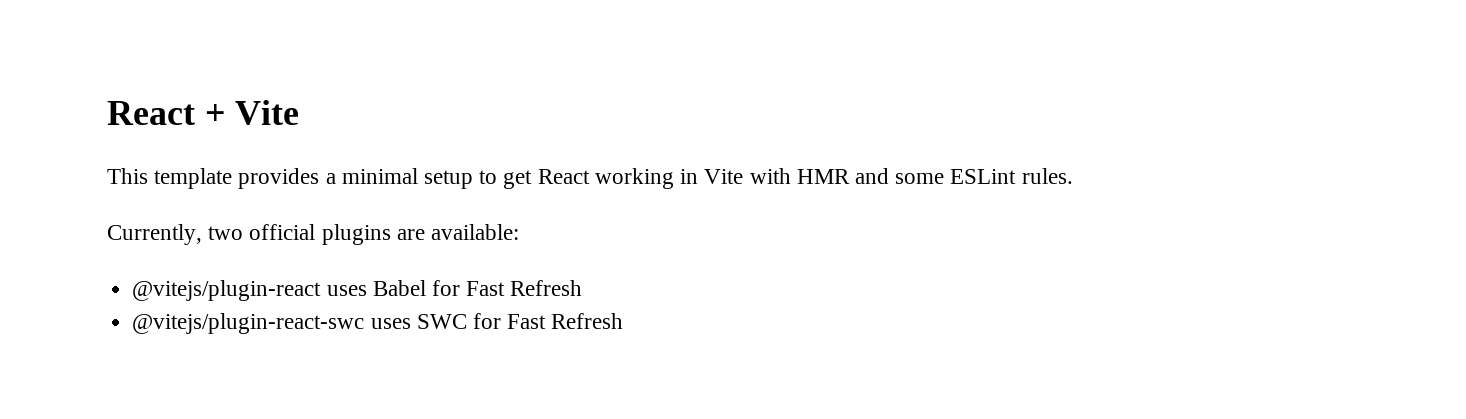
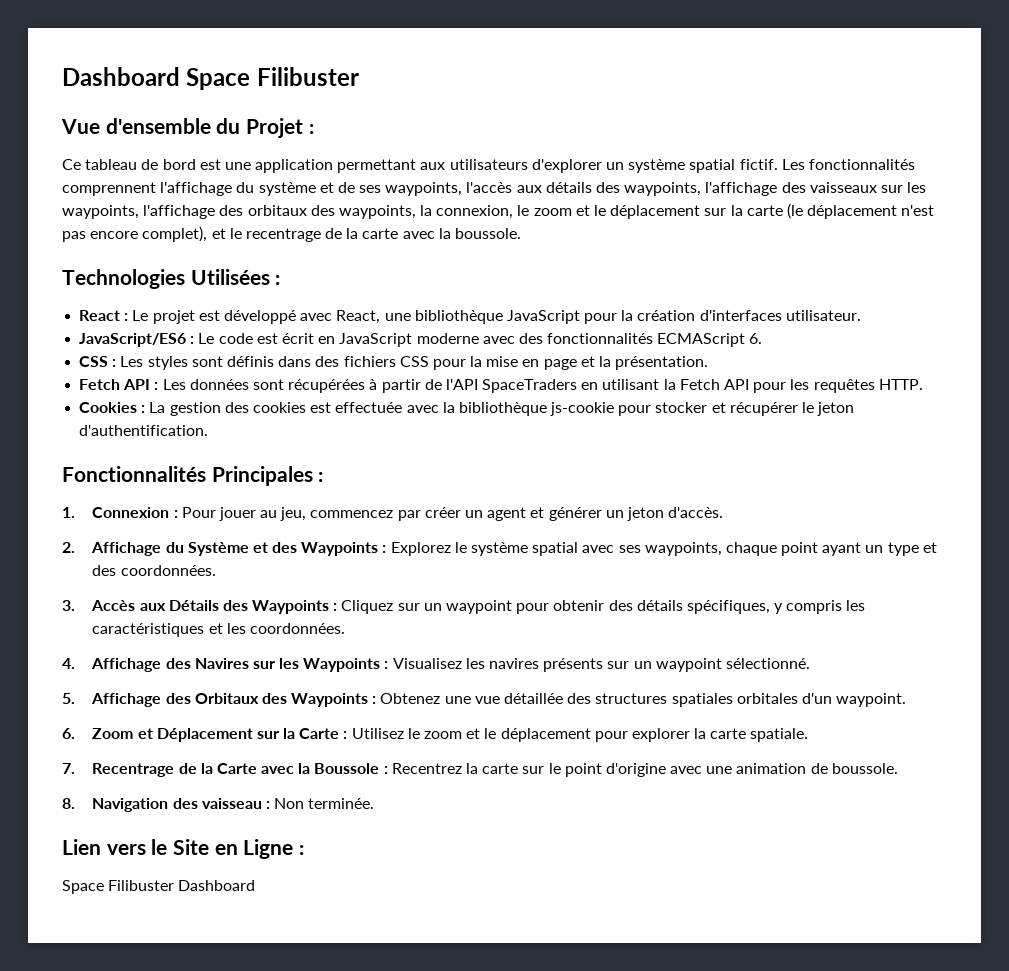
[107,100,300,125] [107,168,1073,189] [107,224,520,245] [132,280,583,301] [132,313,624,334] React + Vite // This template provides a minimal setup to get React working in Vite with HMR and some ESLint rules. // Currently, two official plugins are available: // @vitejs/plugin-react uses Babel for Fast Refresh // @vitejs/plugin-react-swc uses SWC for Fast Refresh -> [62,67,359,90] [61,118,314,138] [62,159,915,173] [62,182,927,196] [62,203,935,219] [62,226,522,242] [62,269,281,289] [79,310,861,324] [79,333,763,347] [79,356,709,370] [79,379,923,393] [79,402,855,416] [79,425,209,436] [62,466,324,486] [62,507,724,521] [62,542,937,556] [92,565,216,576] [62,600,866,614] [92,623,345,637] [62,658,810,672] [62,693,907,707] [62,728,809,742] [62,763,898,777] [62,798,375,812] [62,839,305,859] [62,880,256,894] Dashboard Space Filibuster // Vue d'ensemble du Projet : // Ce tableau de bord est une application permettant aux utilisateurs d'explorer un système spatial fictif. Les fonctionnalités comprennent l'affichage du système et de ses waypoints, l'accès aux détails des waypoints, l'affichage des vaisseaux sur les waypoints, l'affichage des orbitaux des waypoints, la connexion, le zoom et le déplacement sur la carte (le déplacement n'est pas encore complet), et le recentrage de la carte avec la boussole. // Technologies Utilisées : // React : Le projet est développé avec React, une bibliothèque JavaScript pour la création d'interfaces utilisateur. // JavaScript/ES6 : Le code est écrit en JavaScript moderne avec des fonctionnalités ECMAScript 6. // CSS : Les styles sont définis dans des fichiers CSS pour la mise en page et la présentation. // Fetch API : Les données sont récupérées à partir de l'API SpaceTraders en utilisant la Fetch API pour les requêtes HTTP. // Cookies : La gestion des cookies est effectuée avec la bibliothèque js-cookie pour stocker et récupérer le jeton d'authentification. // Fonctionnalités Principales : // 1. Connexion : Pour jouer au jeu, commencez par créer un agent et générer un jeton d'accès. // 2. Affichage du Système et des Waypoints : Explorez le système spatial avec ses waypoints, chaque point ayant un type et des coordonnées. // 3. Accès aux Détails des Waypoints : Cliquez sur un waypoint pour obtenir des détails spécifiques, y compris les caractéristiques et les coordonnées. // 4. Affichage des Navires sur les Waypoints : Visualisez les navires présents sur un waypoint sélectionné. // 5. Affichage des Orbitaux des Waypoints : Obtenez une vue détaillée des structures spatiales orbitales d'un waypoint. // 6. Zoom et Déplacement sur la Carte : Utilisez le zoom et le déplacement pour explorer la carte spatiale. // 7. Recentrage de la Carte avec la Boussole : Recentrez la carte sur le point d'origine avec une animation de boussole. // 8. Navigation des vaisseau : Non terminée. // Lien vers le Site en Ligne : // Space Filibuster Dashboard

